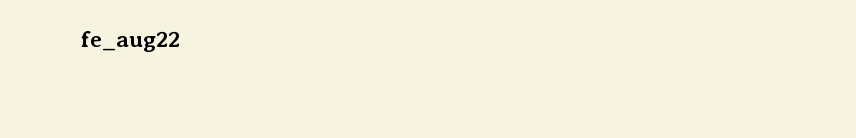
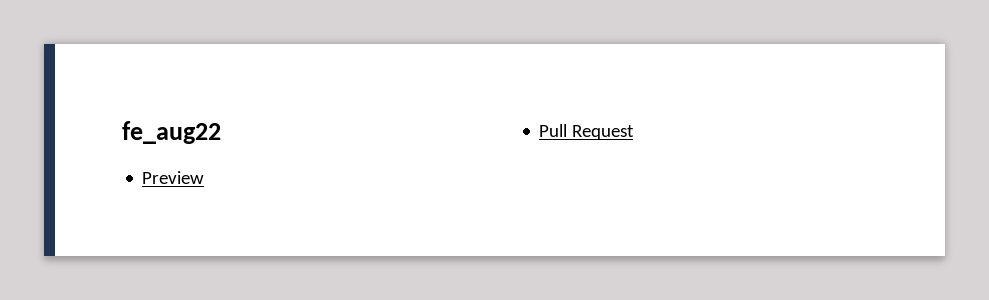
(180, 41) none -> [142,171,205,184] [539,124,635,140] // Preview // Pull Request

